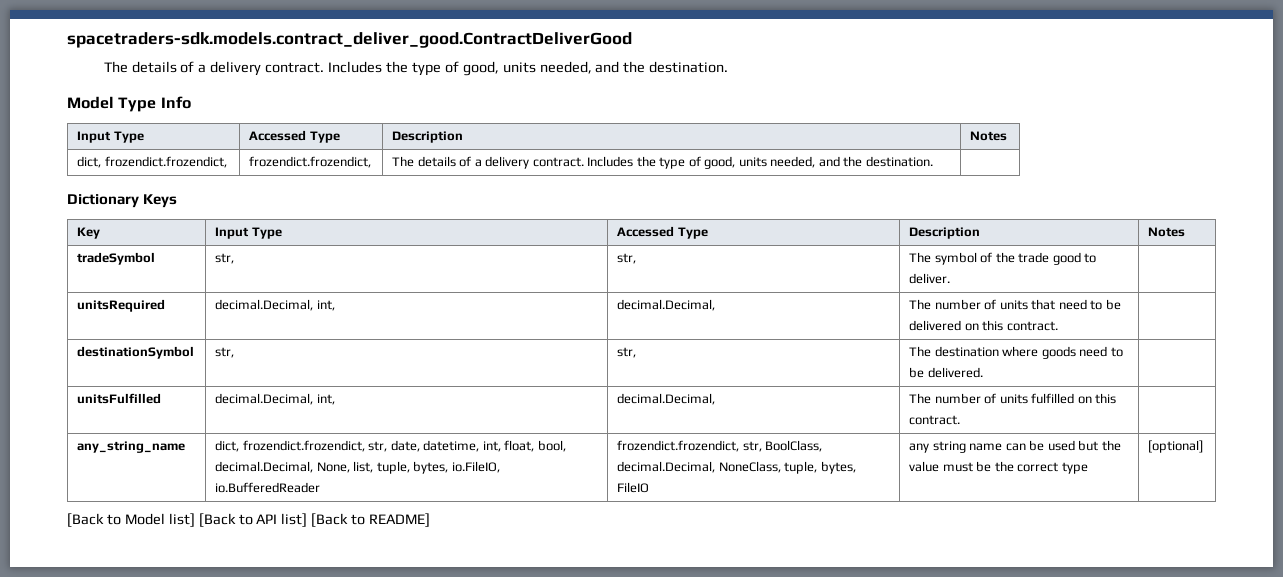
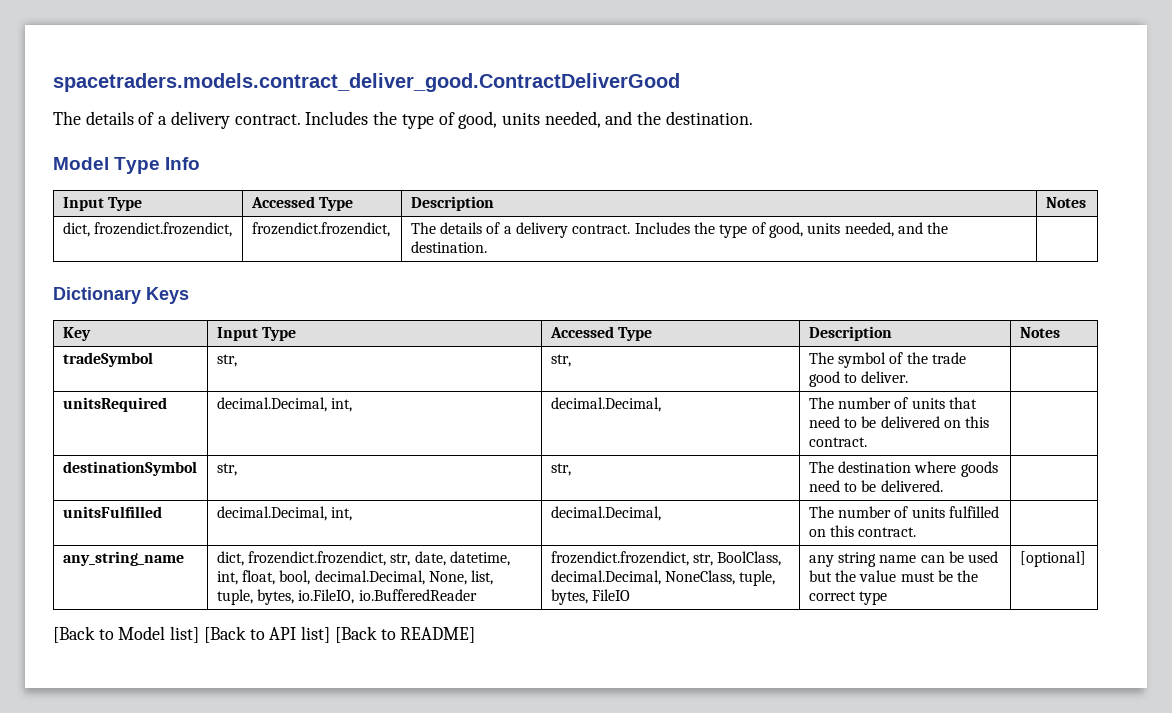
[67,32,632,48] spacetraders-sdk.models.contract_deliver_good.ContractDeliverGood -> [53,73,680,92] spacetraders.models.contract_deliver_good.ContractDeliverGood

